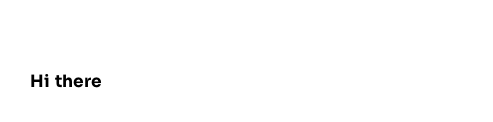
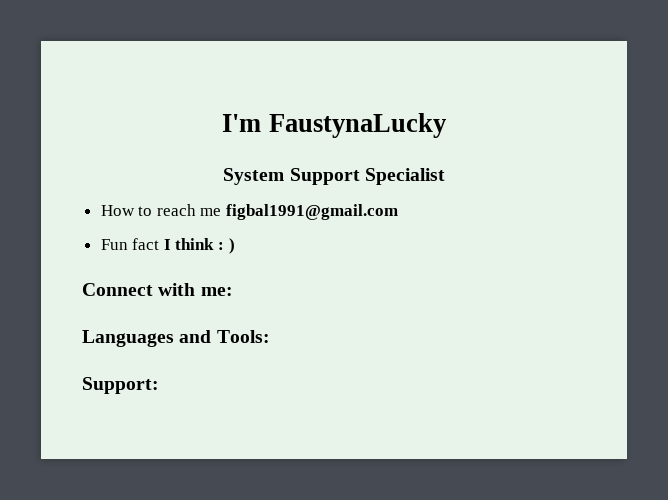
[30,73,102,88] Hi there -> [222,113,446,138] [223,168,445,185] [100,204,399,220] [100,238,235,254] [82,283,233,296] [82,330,270,347] [82,377,159,394] I'm FaustynaLucky // System Support Specialist // How to reach me figbal1991@gmail.com // Fun fact I think : ) // Connect with me: // Languages and Tools: // Support:

